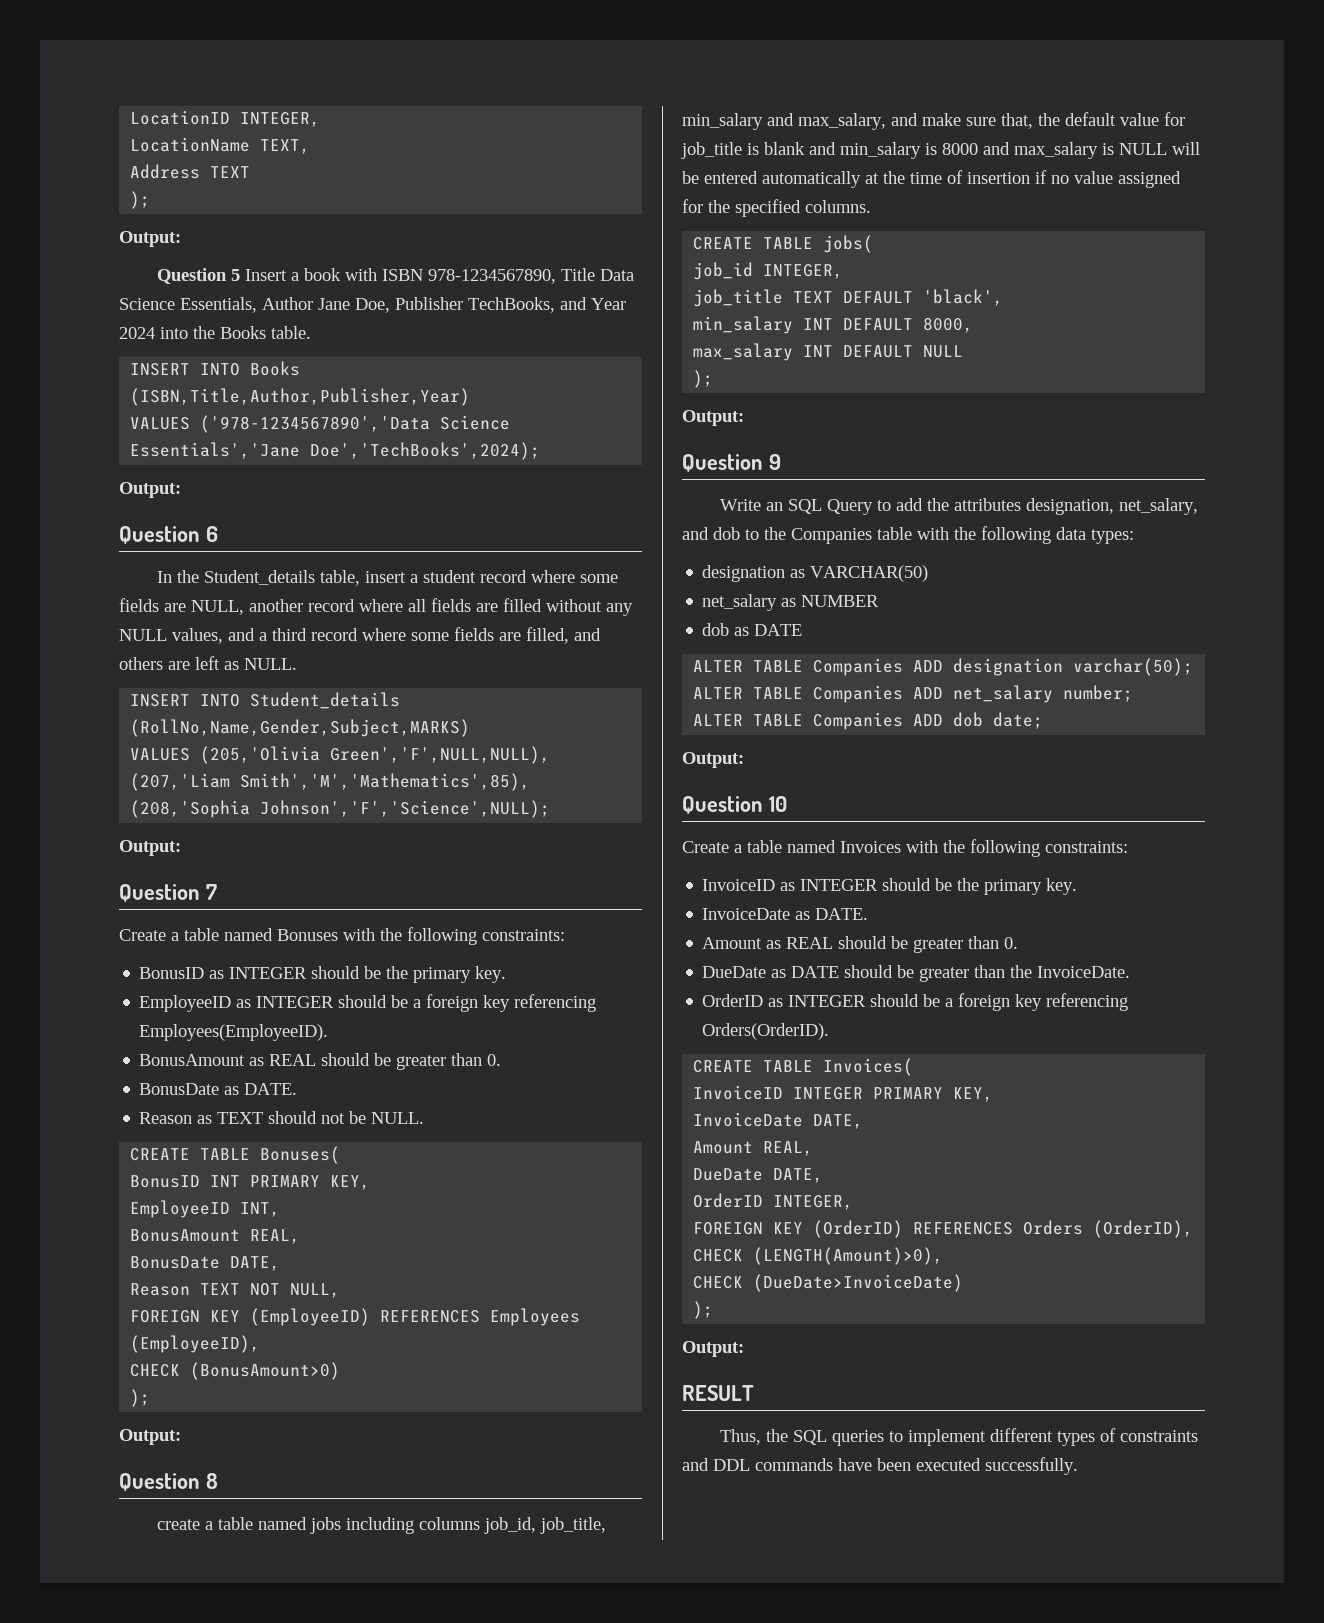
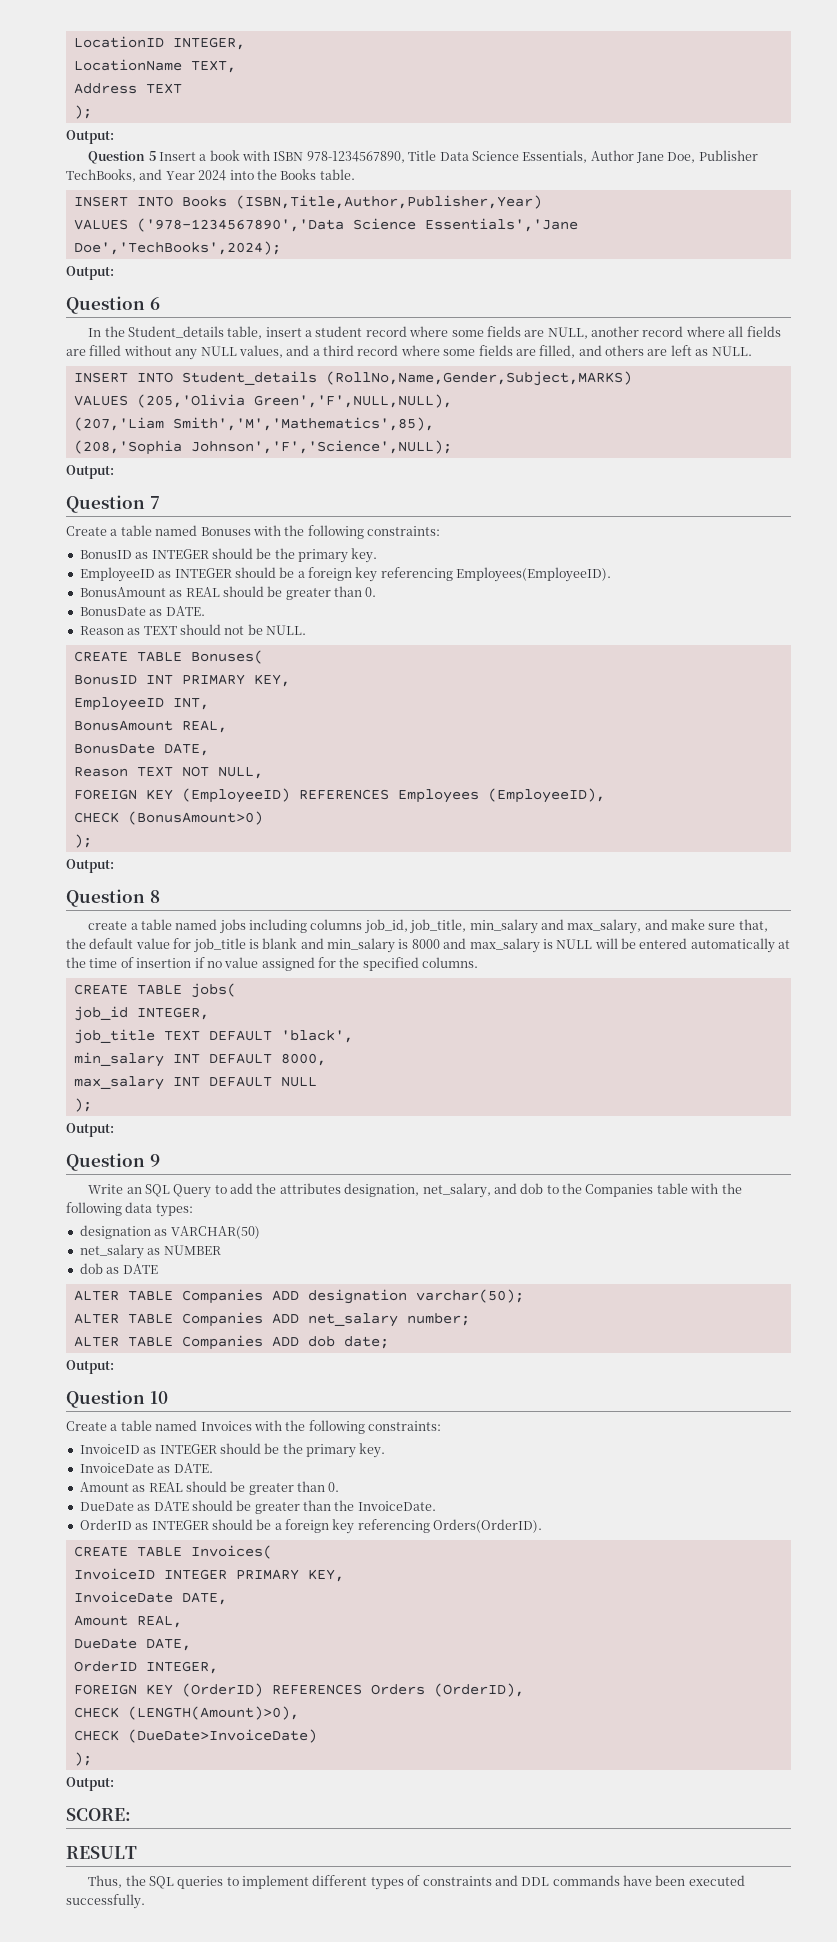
(744, 1349) none -> [66,1808,131,1821] // SCORE:

